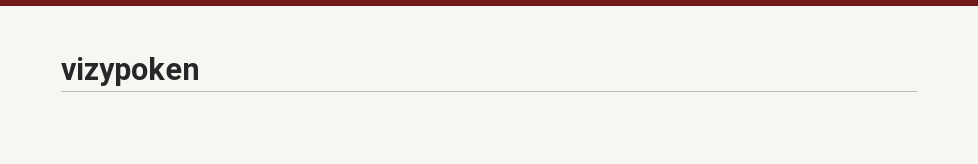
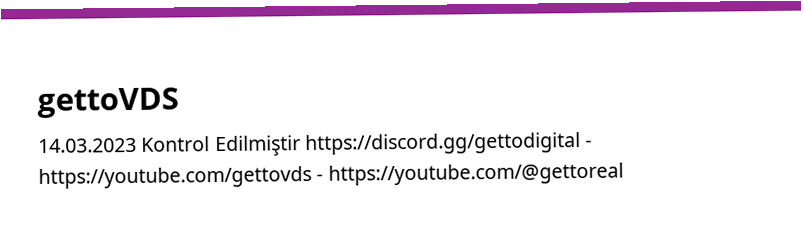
[61,57,200,86] vizypoken -> [37,87,179,119] [38,132,593,158] [38,162,624,189] gettoVDS // 14.03.2023 Kontrol Edilmiştir https://discord.gg/gettodigital - https://youtube.com/gettovds - https://youtube.com/@gettoreal

